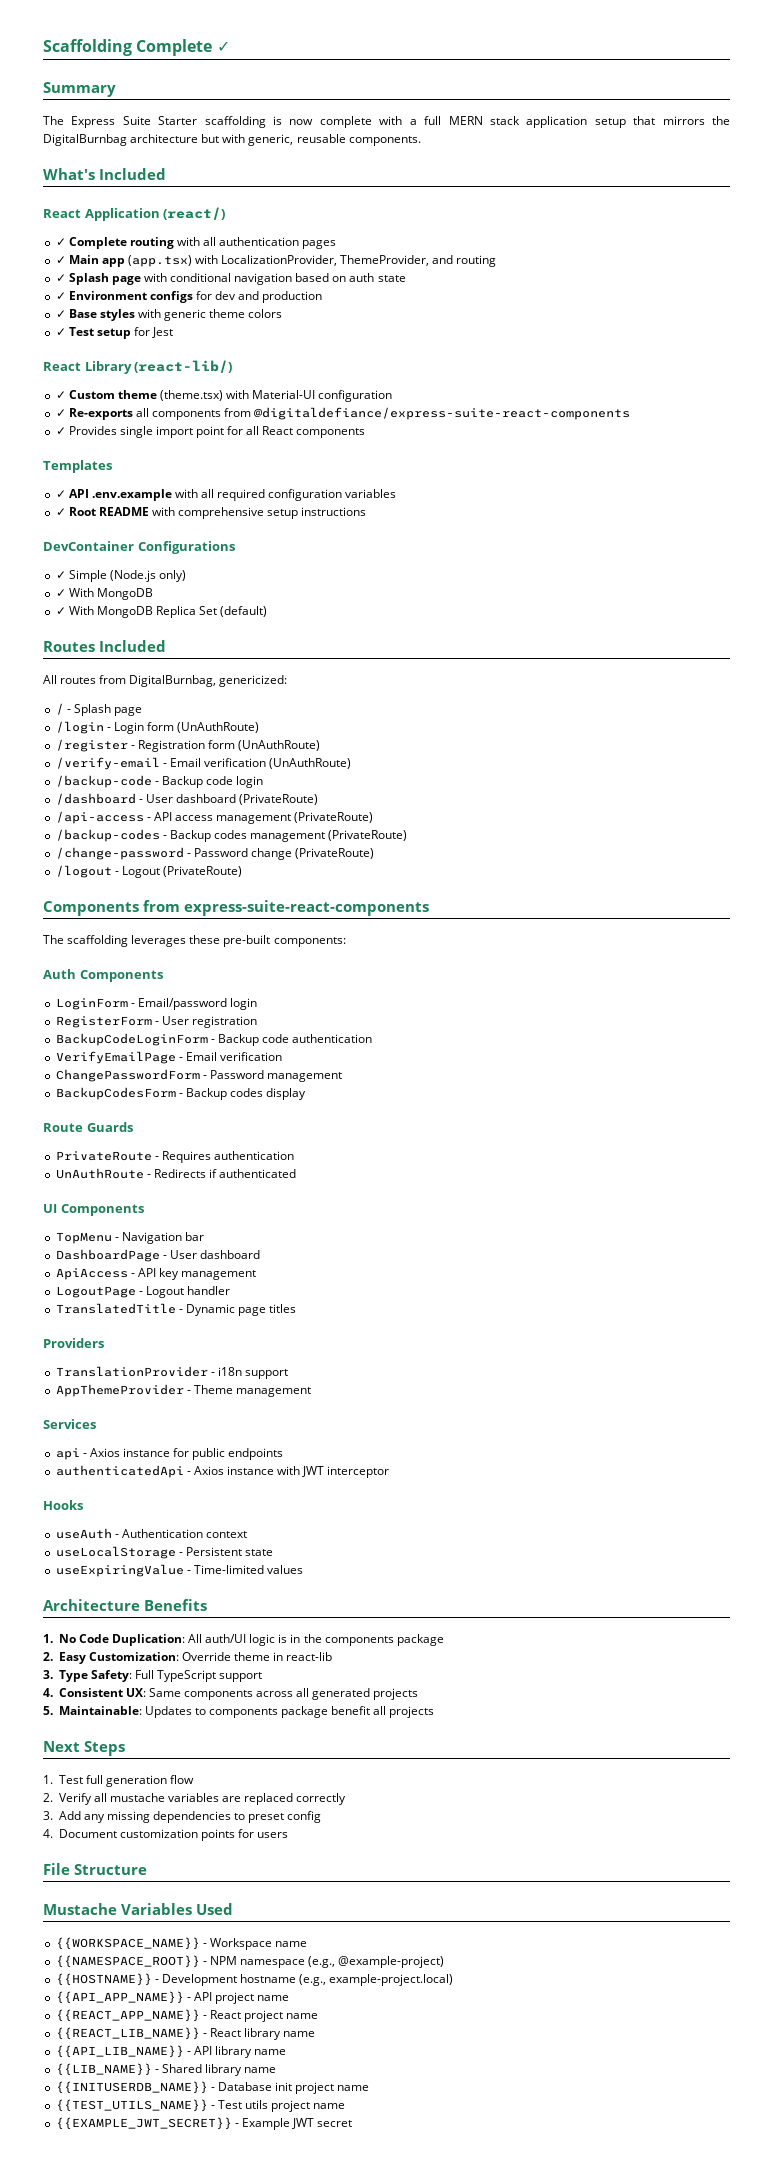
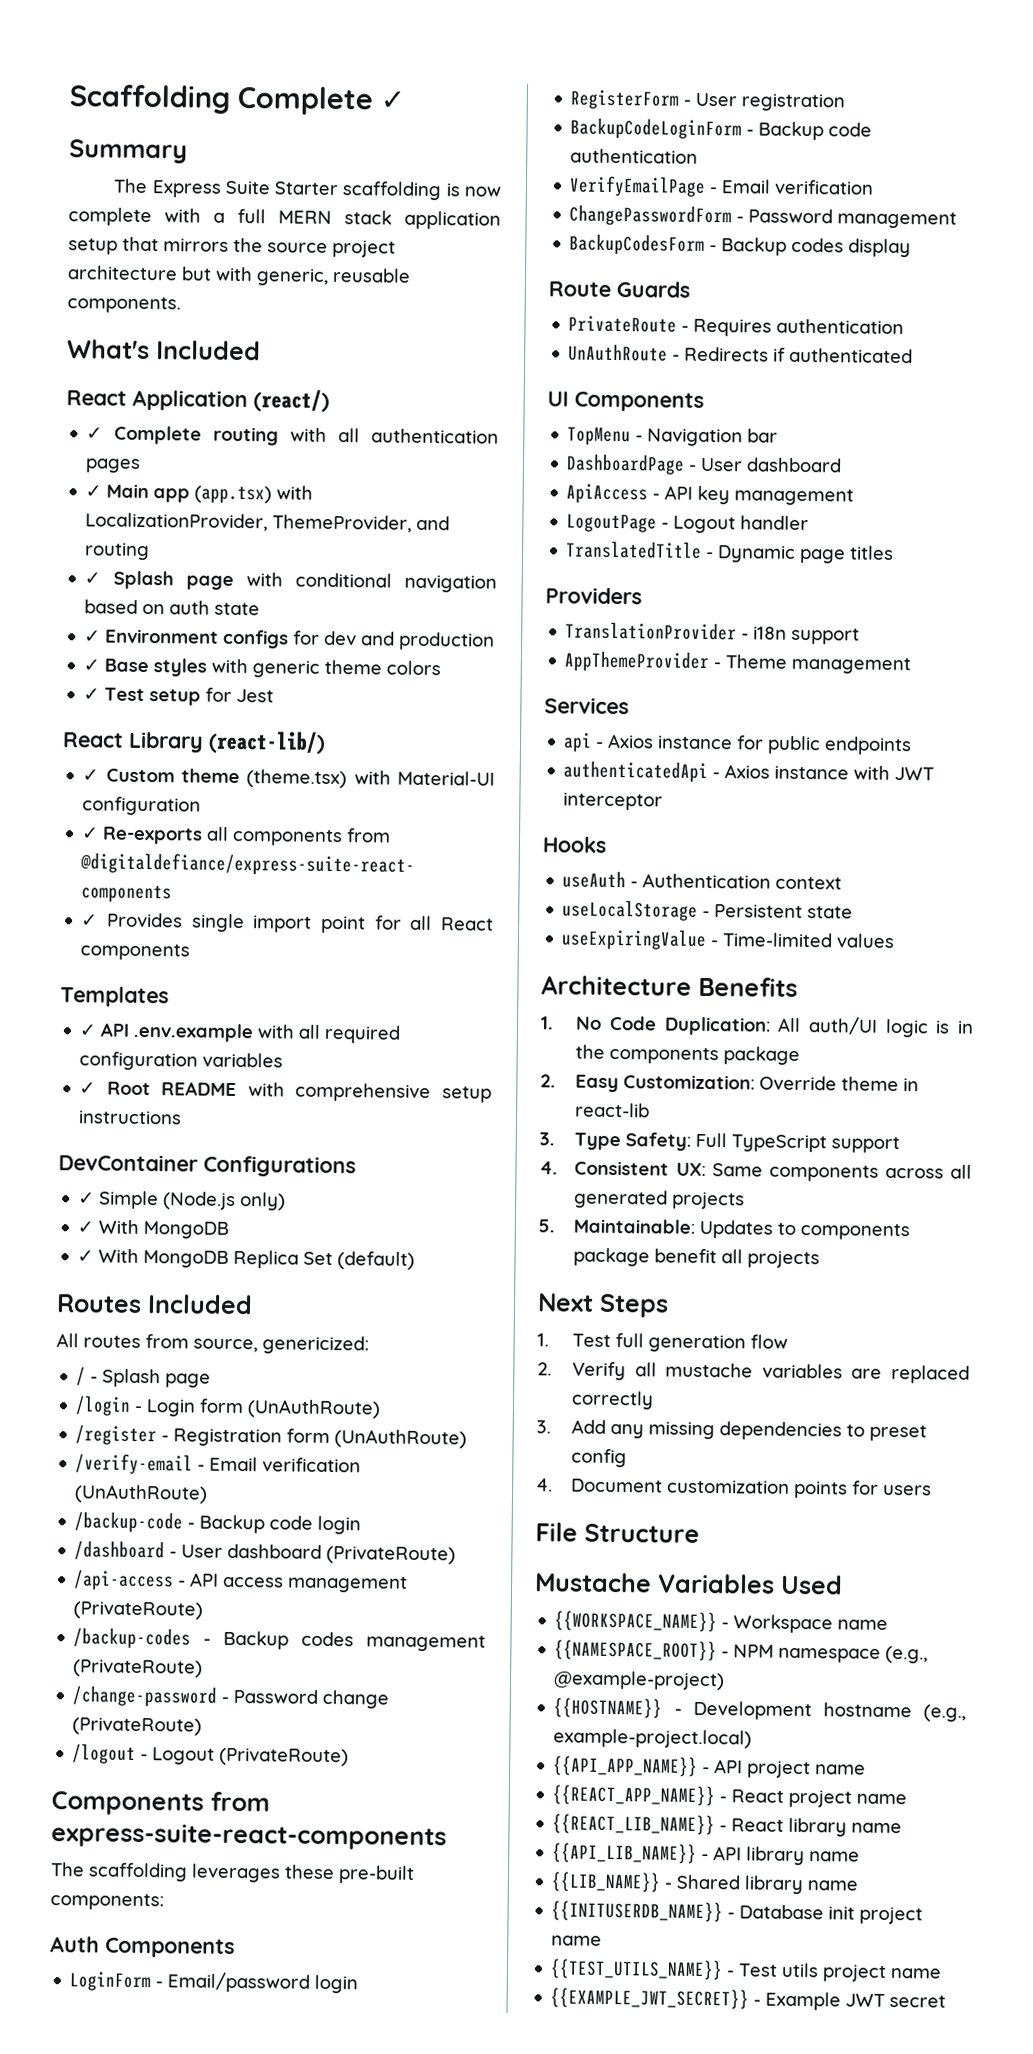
[43,134,127,146] DigitalBurnbag -> [267,239,396,258] source project
[129,675,217,687] DigitalBurnbag, -> [193,1338,258,1353] source,

